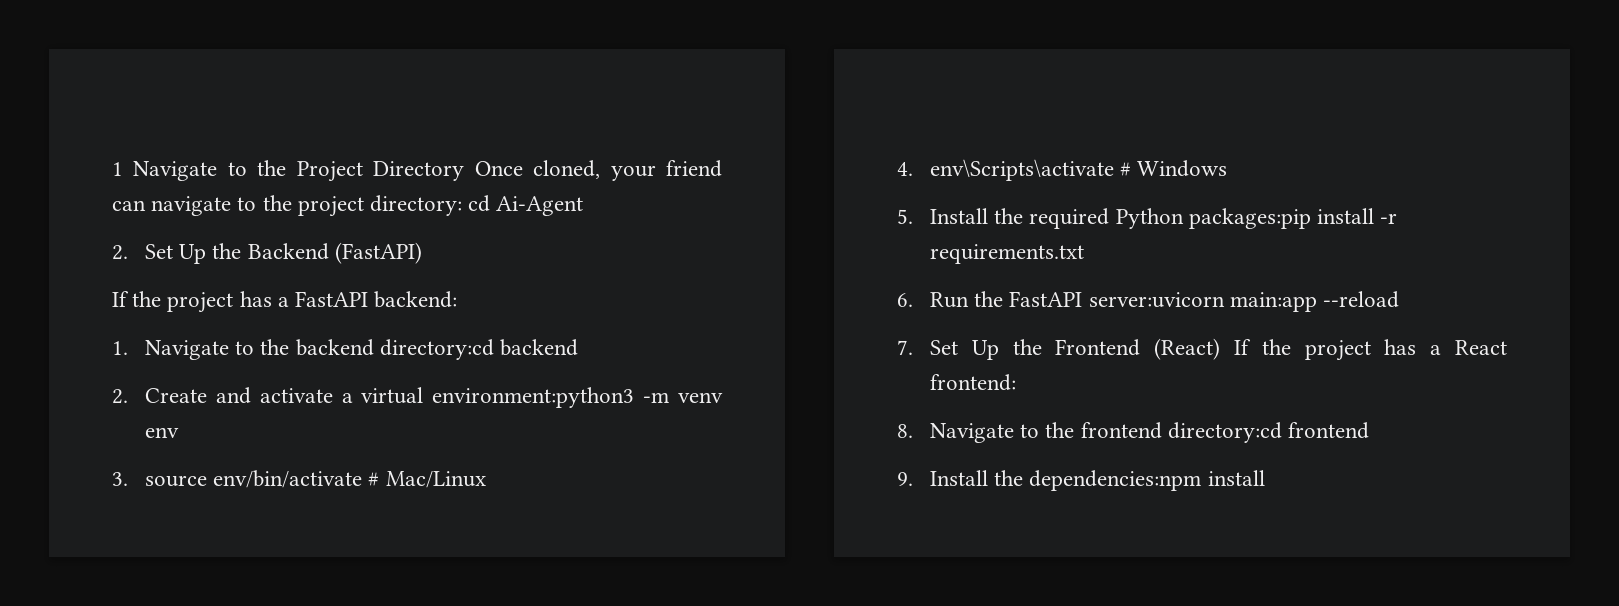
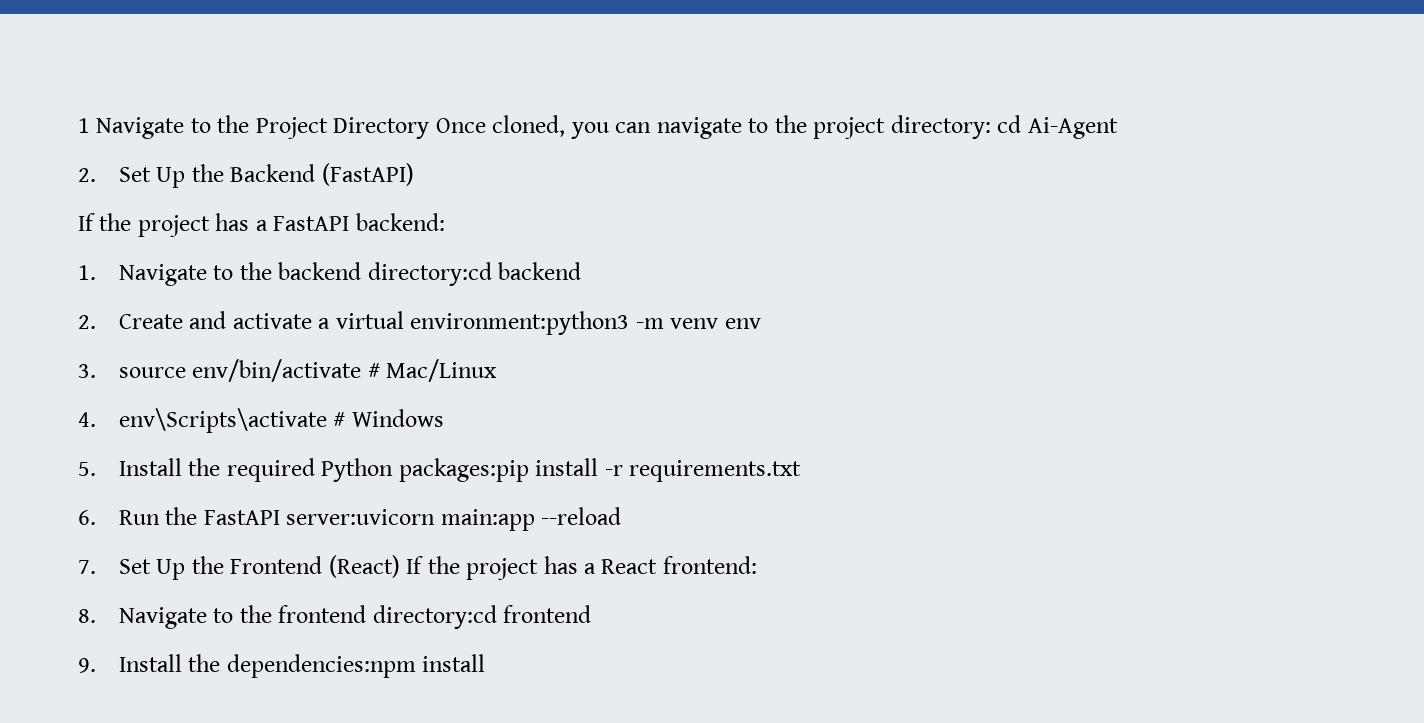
[610,160,723,181] your friend -> [570,122,609,139] you

